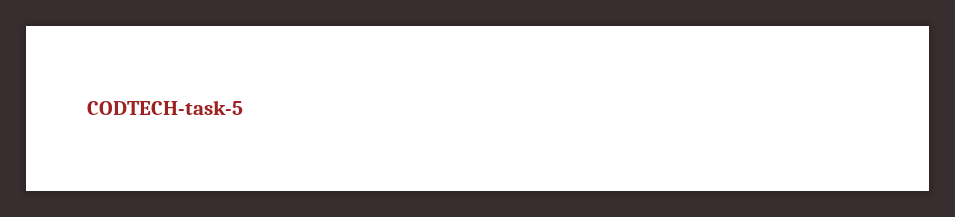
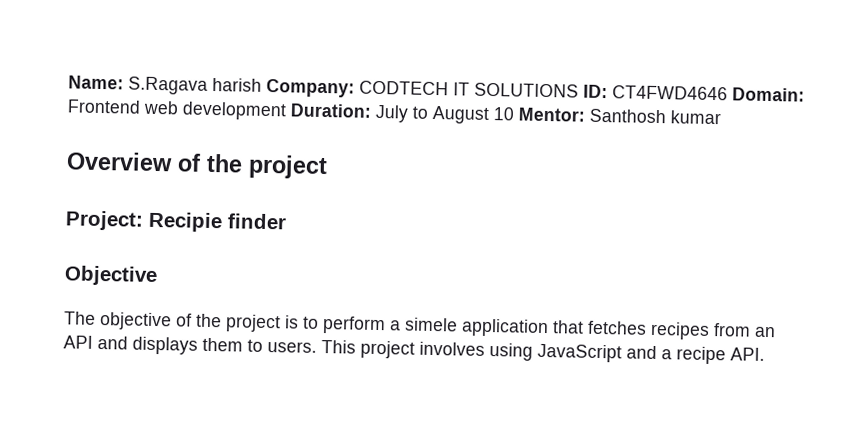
[87,100,243,115] CODTECH-task-5 -> [68,75,805,102] [67,99,721,125] [66,151,328,180] [65,210,287,233] [64,265,158,287] [64,311,776,340] [63,335,765,365] Name: S.Ragava harish Company: CODTECH IT SOLUTIONS ID: CT4FWD4646 Domain: Frontend web development Duration: July to August 10 Mentor: Santhosh kumar // Overview of the project // Project: Recipie finder // Objective // The objective of the project is to perform a simele application that fetches recipes from an API and displays them to users. This project involves using JavaScript and a recipe API.

